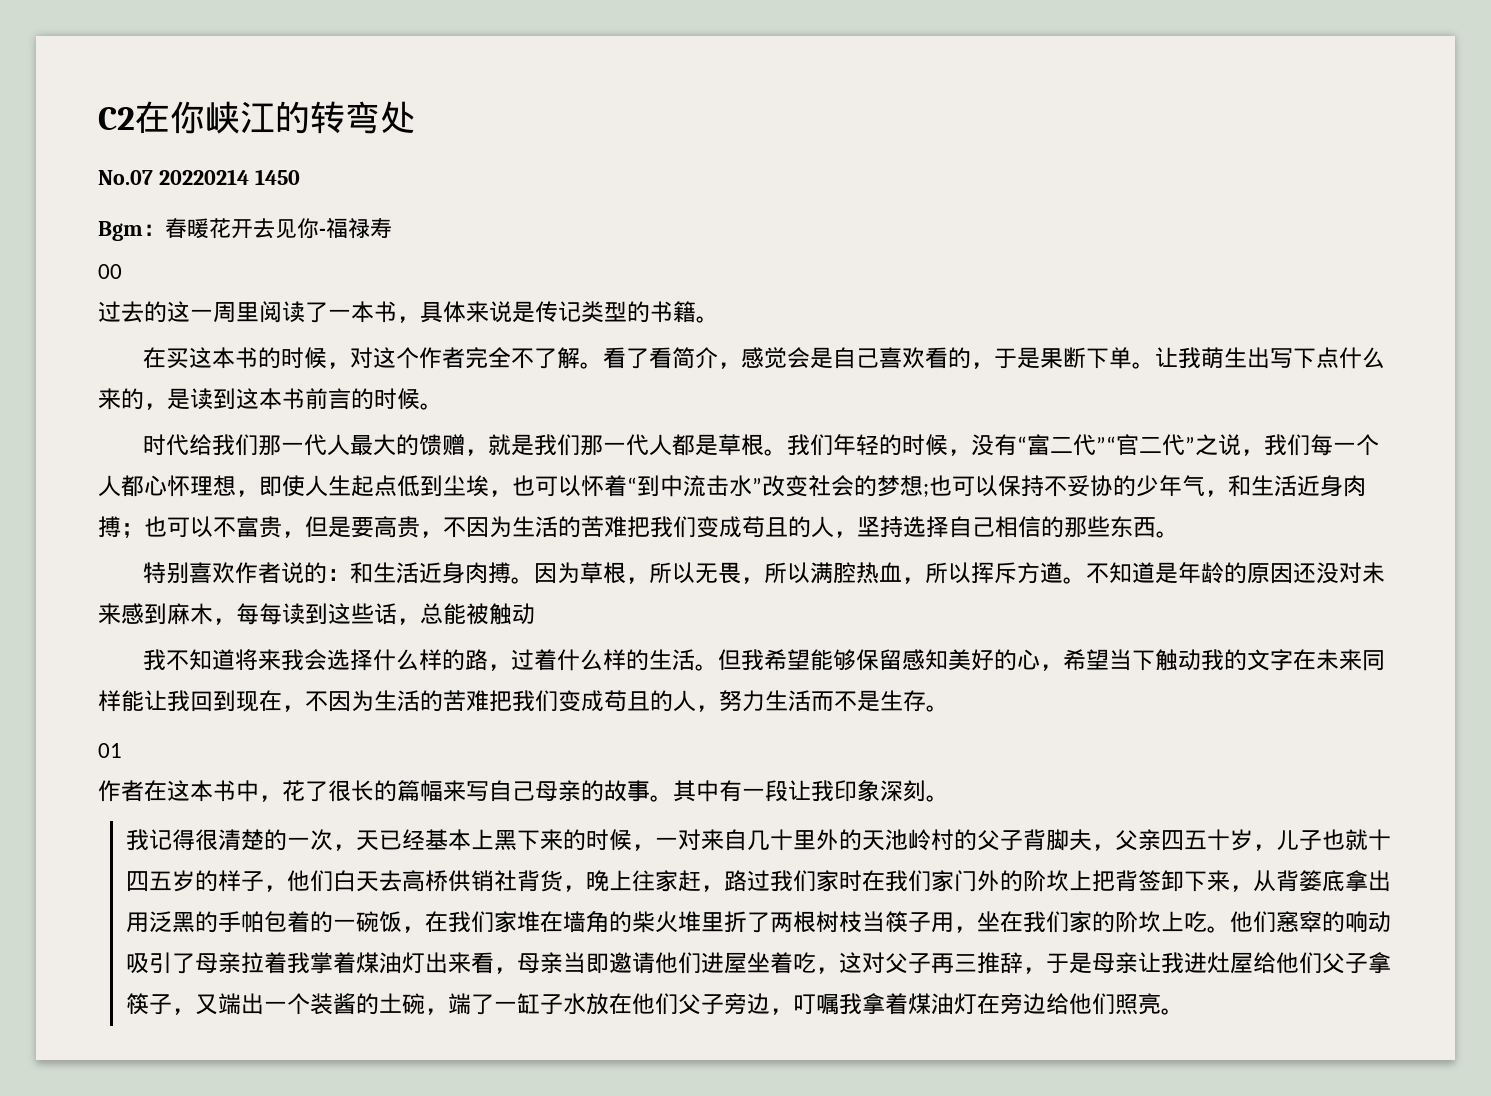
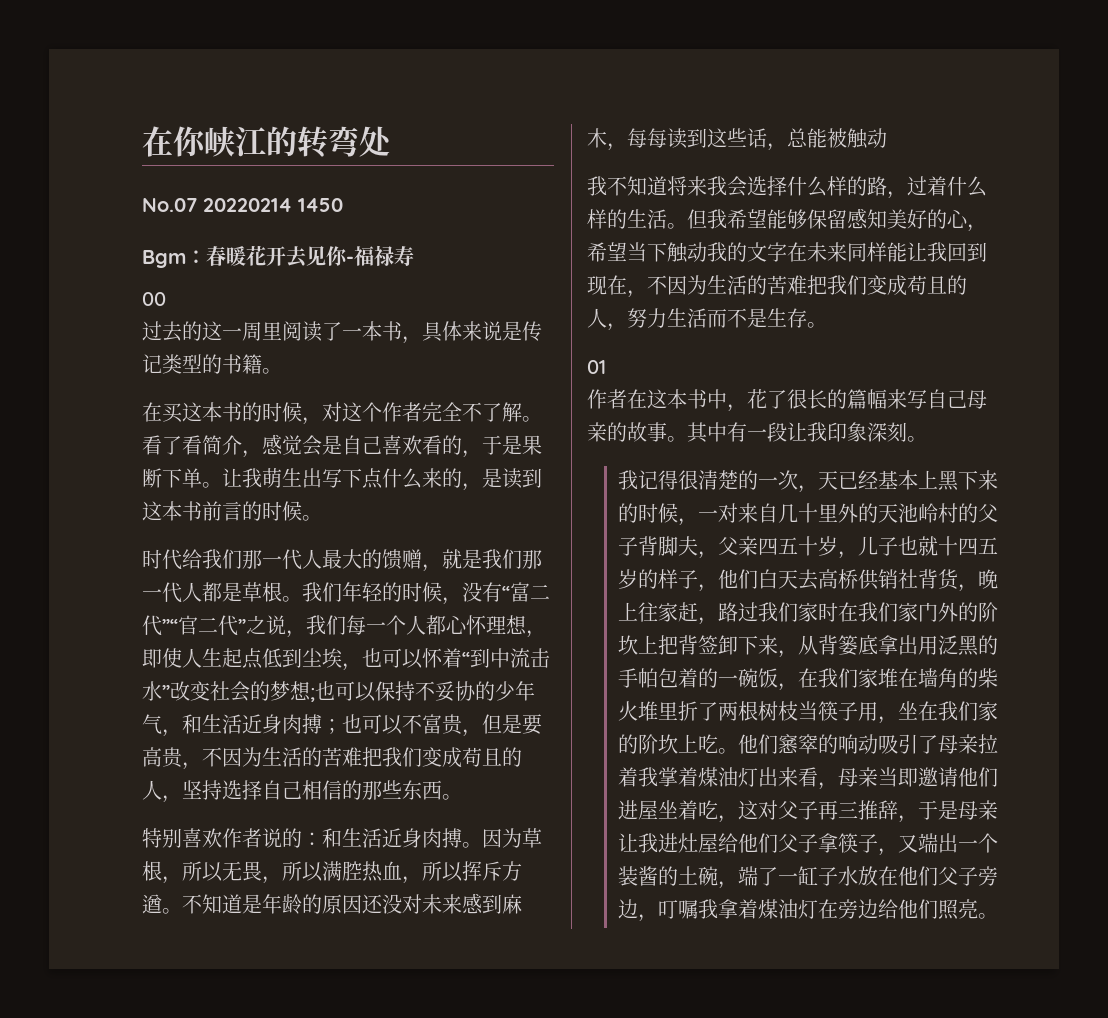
[98,107,135,130] C2 -> (142, 141) none

